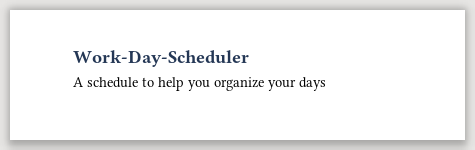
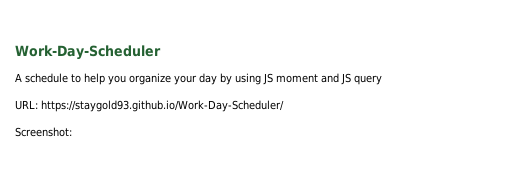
[299,77,326,91] days -> [199,73,382,85] [15,100,284,112] [15,127,72,137] day by using JS moment and JS query // URL: https://staygold93.github.io/Work-Day-Scheduler/ // Screenshot:

